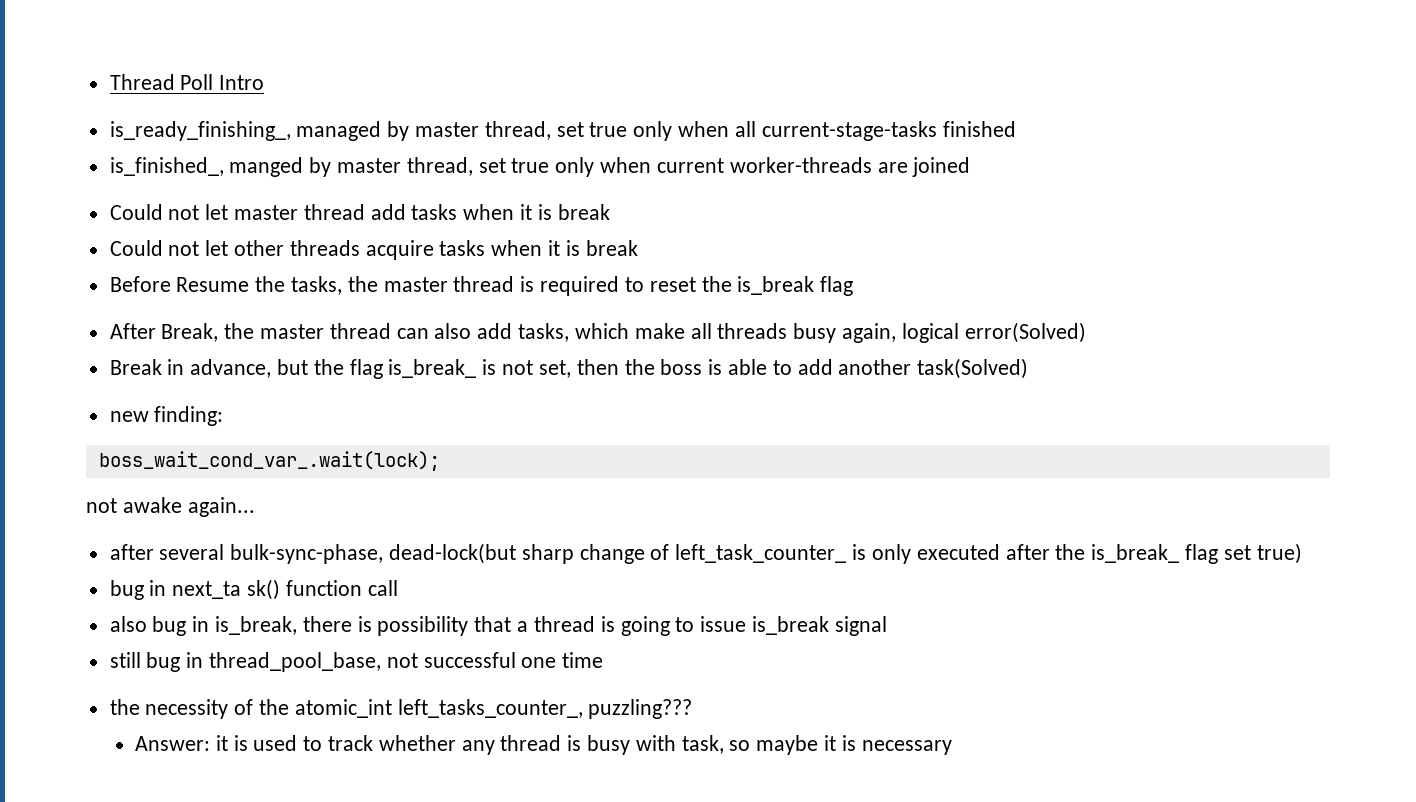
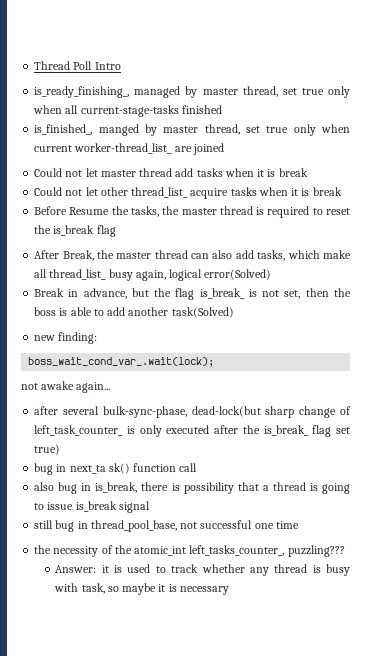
[729,157,872,173] worker-threads -> [74,143,173,154] worker-thread_list_
[289,240,360,256] threads -> [131,187,189,198] thread_list_
[717,323,788,339] threads -> [49,269,107,280] thread_list_

